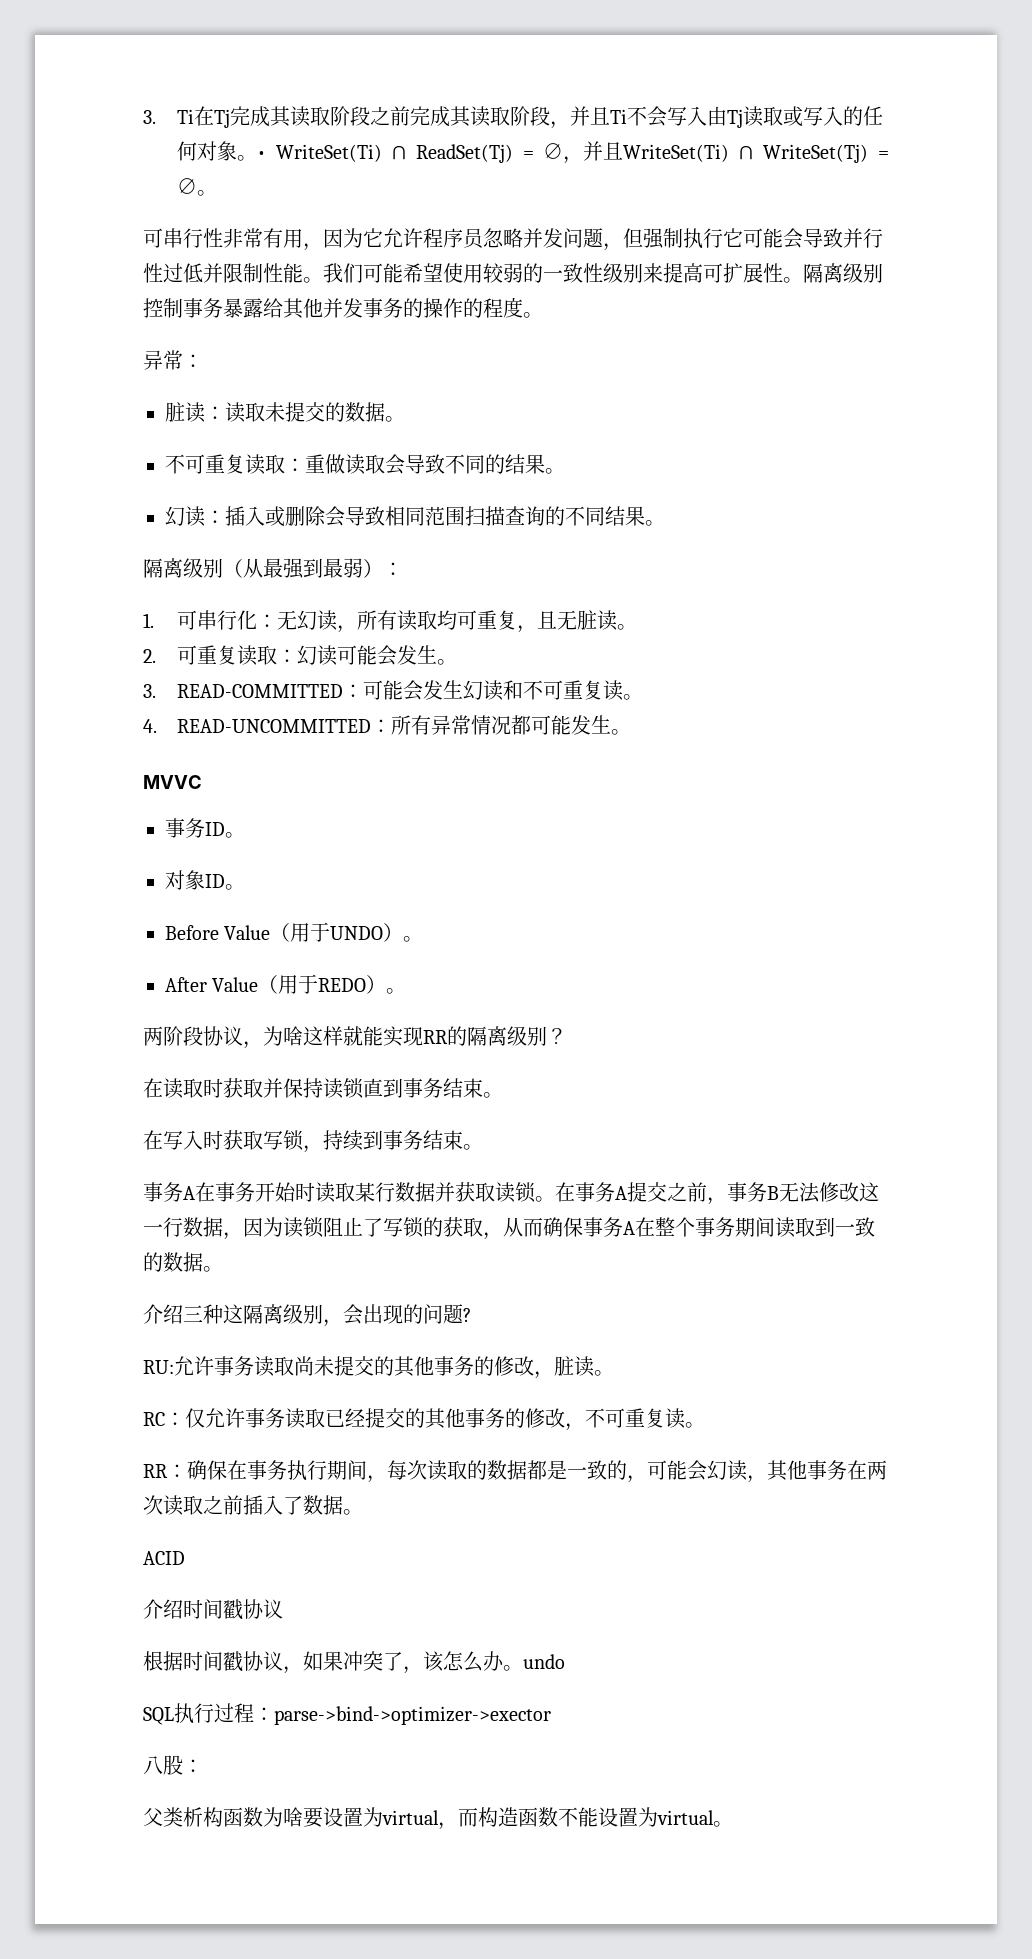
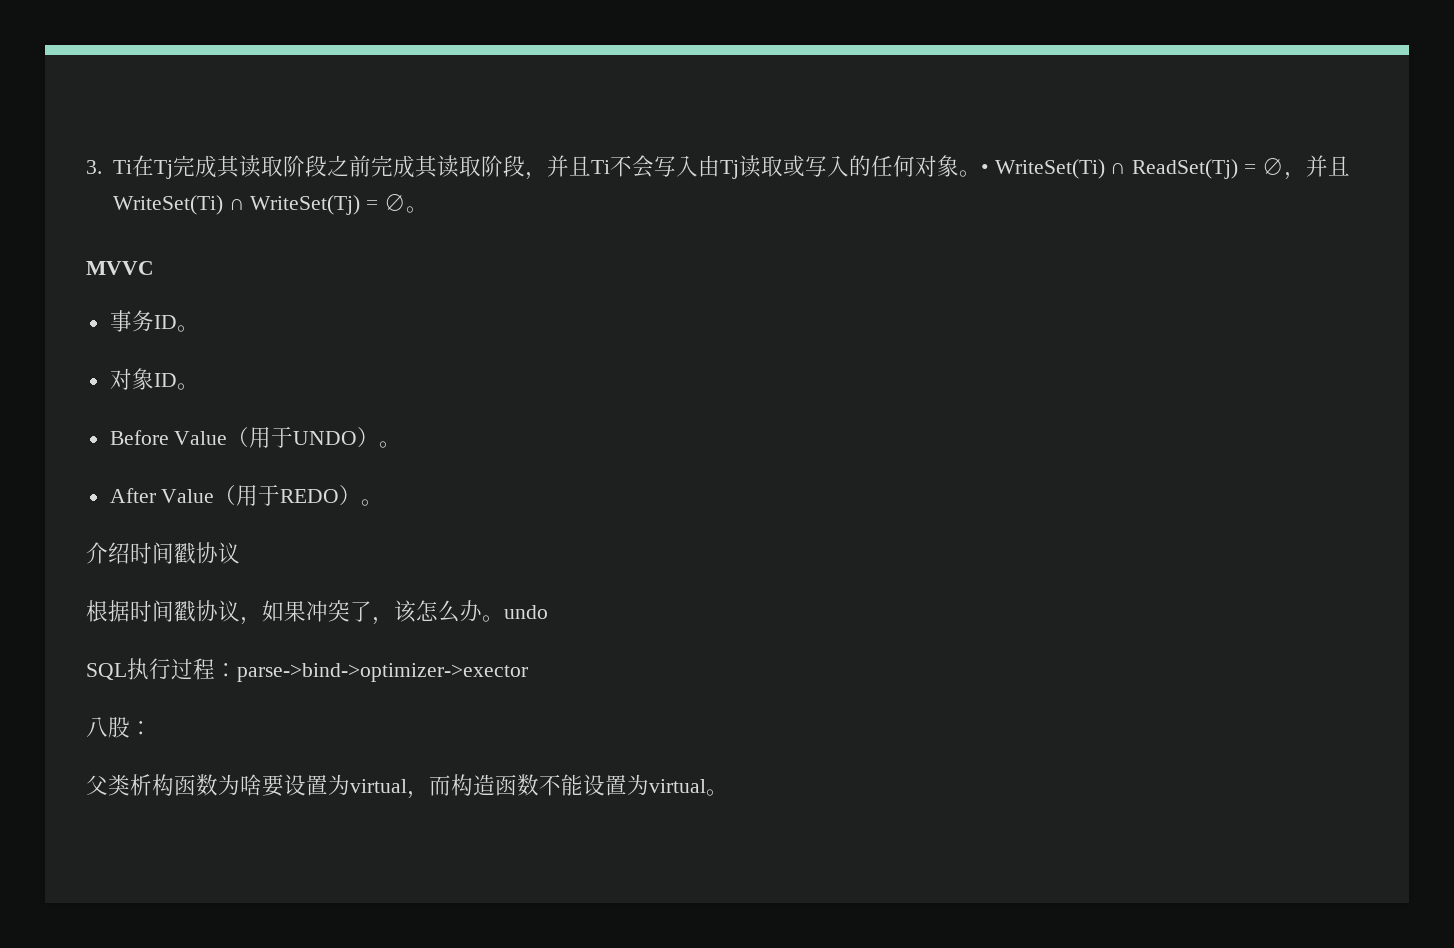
[143,228,883,251] [143,263,883,283] [143,297,543,319] [143,350,203,370] [165,402,405,423] [165,454,565,475] [165,506,665,527] [143,558,403,579] [143,610,638,633] [143,645,458,666] [143,680,644,701] [143,715,632,735] // 可串行性非常有用，因为它允许程序员忽略并发问题，但强制执行它可能会导致并行性过低并限制性能。我们可能希望使用较弱的一致性级别来提高可扩展性。隔离级别控制事务暴露给其他并发事务的操作的程度。 // 异常： // 脏读：读取未提交的数据。 // 不可重复读取：重做读取会导致不同的结果。 // 幻读：插入或删除会导致相同范围扫描查询的不同结果。 // 隔离级别（从最强到最弱）： // 1.可串行化：无幻读，所有读取均可重复，且无脏读。 // 2.可重复读取：幻读可能会发生。 // 3. READ-COMMITTED：可能会发生幻读和不可重复读。 // 4. READ-UNCOMMITTED：所有异常情况都可能发生。 -> (428, 209) none
[143,1026,567,1049] [143,1078,503,1099] [143,1130,483,1153] [143,1182,879,1205] [143,1217,875,1240] [143,1252,223,1272] [143,1304,471,1327] [143,1356,614,1379] [143,1408,705,1431] [143,1460,887,1483] [143,1495,363,1516] [143,1551,185,1565] // 两阶段协议，为啥这样就能实现RR的隔离级别？ // 在读取时获取并保持读锁直到事务结束。 // 在写入时获取写锁，持续到事务结束。 // 事务A在事务开始时读取某行数据并获取读锁。在事务A提交之前，事务B无法修改这一行数据，因为读锁阻止了写锁的获取，从而确保事务A在整个事务期间读取到一致的数据。 // 介绍三种这隔离级别，会出现的问题? // RU:允许事务读取尚未提交的其他事务的修改，脏读。 // RC：仅允许事务读取已经提交的其他事务的修改，不可重复读。 // RR：确保在事务执行期间，每次读取的数据都是一致的，可能会幻读，其他事务在两次读取之前插入了数据。 // ACID -> (384, 502) none

